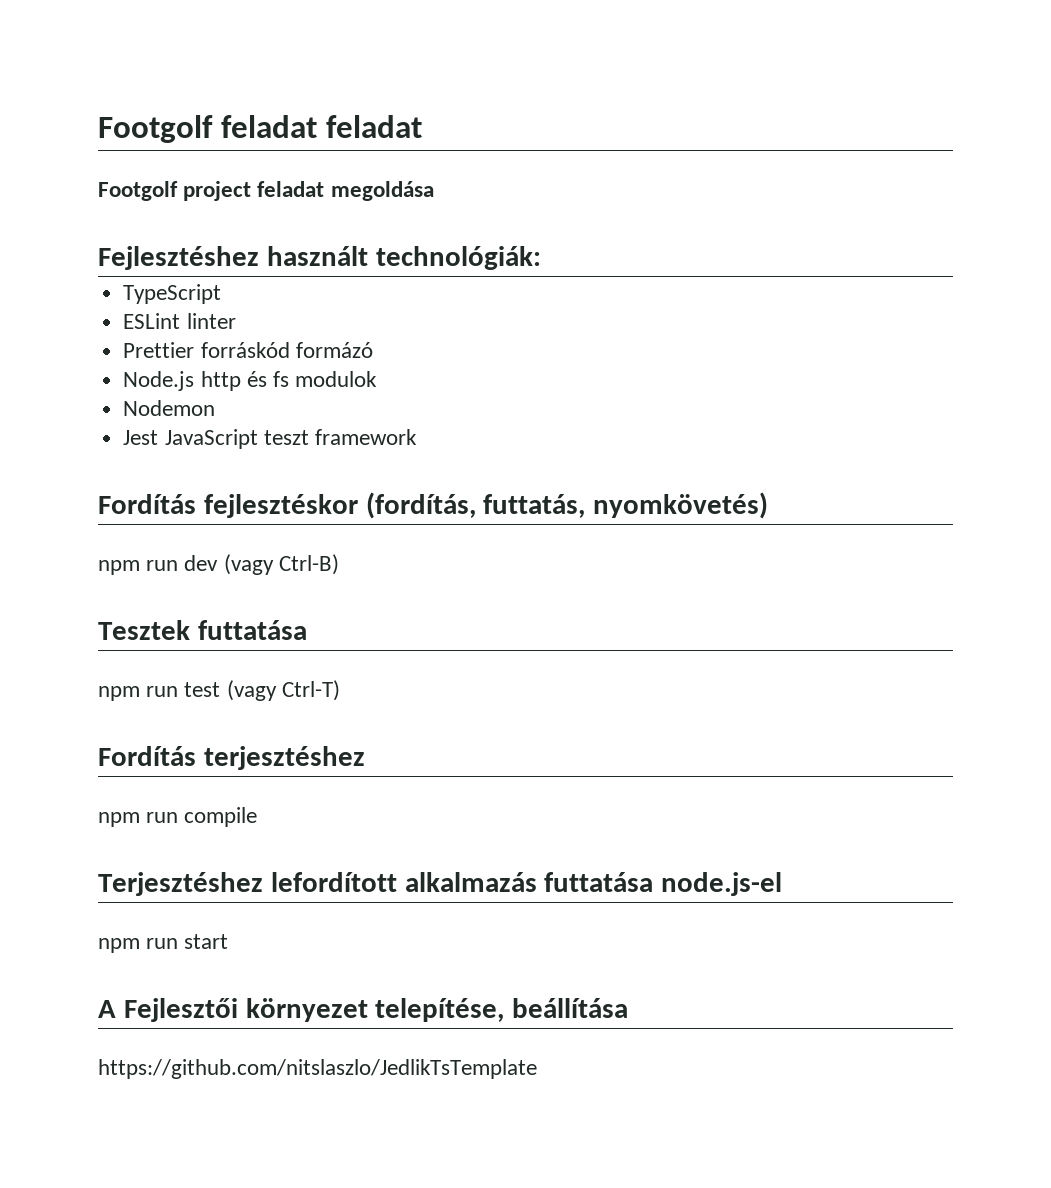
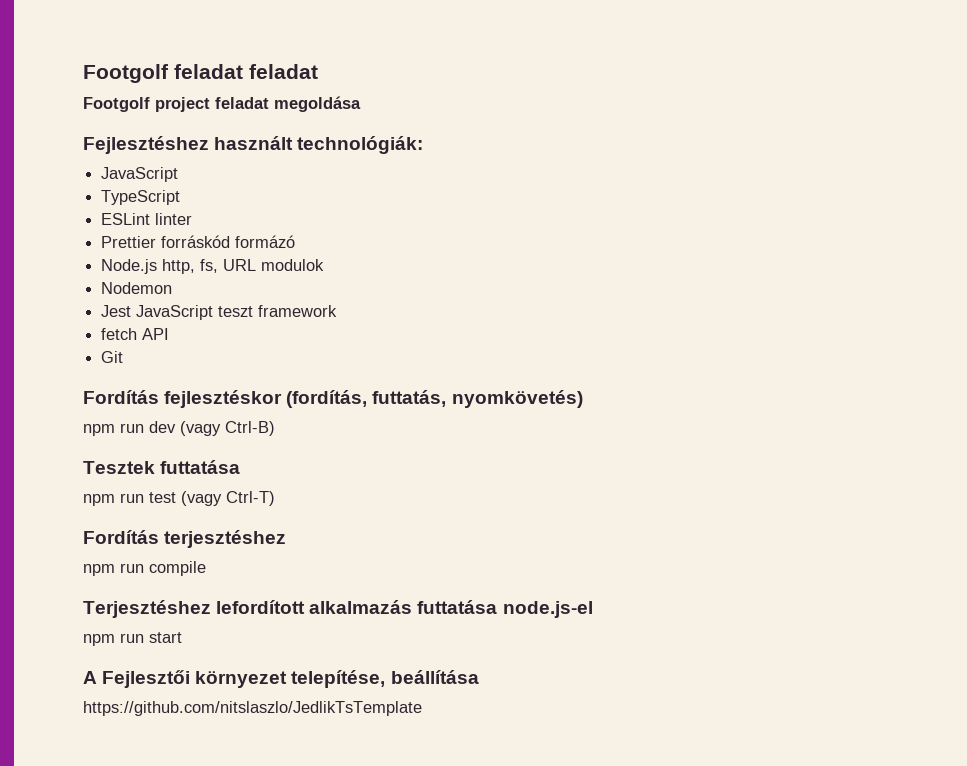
(541, 258) none -> [101,167,179,182] // JavaScript
[200,371,289,391] http és fs -> [162,259,257,274] http, fs, URL
(417, 437) none -> [101,328,170,340] [101,351,124,363] // fetch API // Git

